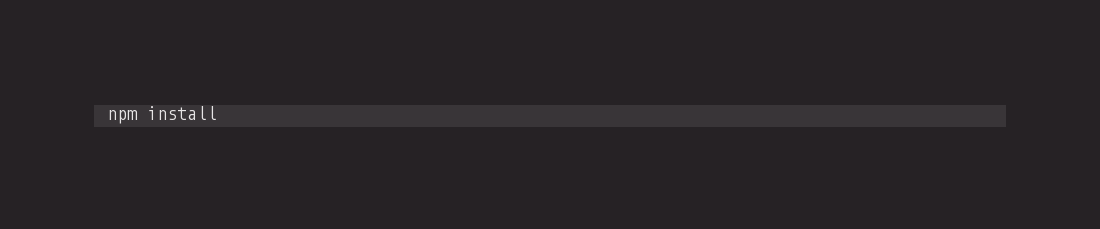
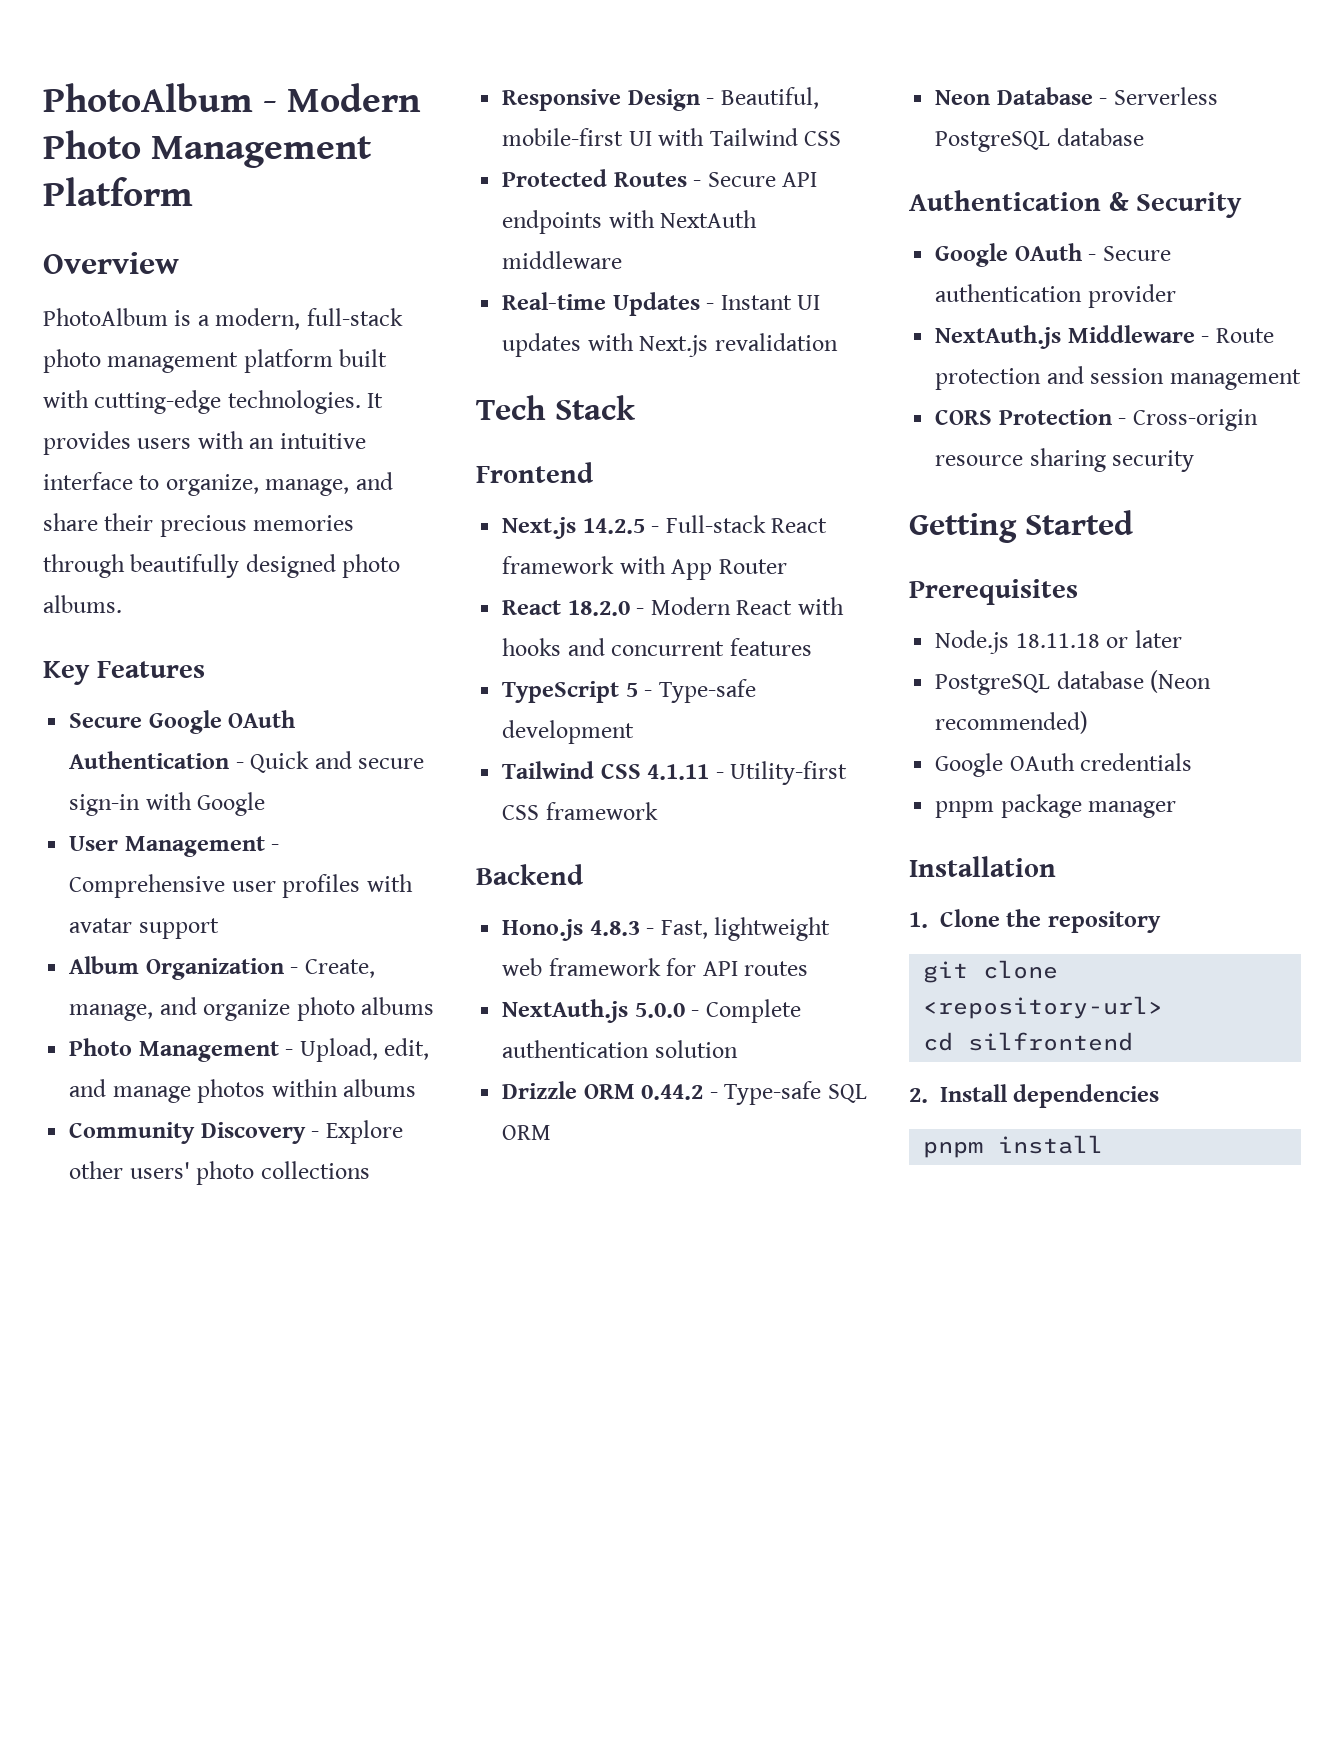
[106,110,138,124] npm -> [43,83,422,112] [43,130,373,168] [43,177,193,206] [43,252,179,274] [43,308,403,330] [43,349,388,373] [43,390,384,414] [43,431,366,455] [43,472,393,496] [43,513,355,537] [43,554,401,578] [43,595,122,613] [43,661,205,685] [69,710,296,734] [69,751,425,773] [69,792,266,816] [69,836,280,857] [69,874,413,898] [69,918,219,939] [69,956,375,980] [69,997,435,1021] [69,1038,430,1062] [69,1079,417,1103] [69,1120,403,1144] [69,1161,370,1185] [502,87,819,111] [502,128,842,146] [502,169,818,187] [502,210,758,234] [502,251,623,269] [502,292,821,316] [502,333,838,357] [476,395,635,420] [476,462,594,483] [502,515,828,539] [502,556,787,580] [502,597,844,616] [502,638,812,656] [502,679,756,703] [502,720,635,744] [502,761,848,785] [502,802,658,820] [476,864,584,885] [502,917,831,941] [502,958,809,976] [502,999,801,1023] [502,1040,738,1058] [502,1081,867,1105] [502,1125,552,1140] [935,87,1218,105] [935,128,1144,152] [909,190,1243,218] [935,243,1171,267] [935,284,1176,308] [935,325,1274,349] [935,366,1301,390] [935,409,1258,431] [935,448,1195,472] [909,510,1133,543] [909,579,1078,605] [935,630,1182,654] [935,670,1212,695] [935,711,1089,734] [935,753,1193,777] [935,794,1177,818] [909,856,1056,877] [909,909,1161,933] [923,960,1059,983] [923,996,1164,1019] [923,1032,1134,1051] [909,1084,1160,1108] [923,1141,984,1158] PhotoAlbum - Modern Photo Management Platform // Overview // PhotoAlbum is a modern, full-stack photo management platform built with cutting-edge technologies. It provides users with an intuitive interface to organize, manage, and share their precious memories through beautifully designed photo albums. // Key Features // Secure Google OAuth Authentication - Quick and secure sign-in with Google // User Management - Comprehensive user profiles with avatar support // Album Organization - Create, manage, and organize photo albums // Photo Management - Upload, edit, and manage photos within albums // Community Discovery - Explore other users' photo collections // Responsive Design - Beautiful, mobile-first UI with Tailwind CSS // Protected Routes - Secure API endpoints with NextAuth middleware // Real-time Updates - Instant UI updates with Next.js revalidation // Tech Stack // Frontend // Next.js 14.2.5 - Full-stack React framework with App Router // React 18.2.0 - Modern React with hooks and concurrent features // TypeScript 5 - Type-safe development // Tailwind CSS 4.1.11 - Utility-first CSS framework // Backend // Hono.js 4.8.3 - Fast, lightweight web framework for API routes // NextAuth.js 5.0.0 - Complete authentication solution // Drizzle ORM 0.44.2 - Type-safe SQL ORM // Neon Database - Serverless PostgreSQL database // Authentication & Security // Google OAuth - Secure authentication provider // NextAuth.js Middleware - Route protection and session management // CORS Protection - Cross-origin resource sharing security // Getting Started // Prerequisites // Node.js 18.11.18 or later // PostgreSQL database (Neon recommended) // Google OAuth credentials // pnpm package manager // Installation // 1. Clone the repository // git clone <repository-url> // cd silfrontend // 2. Install dependencies // pnpm

